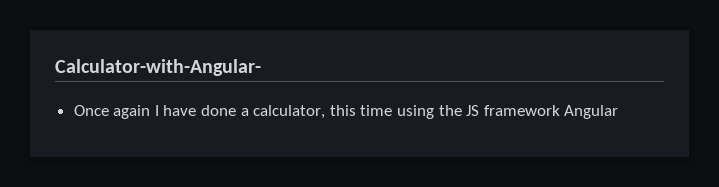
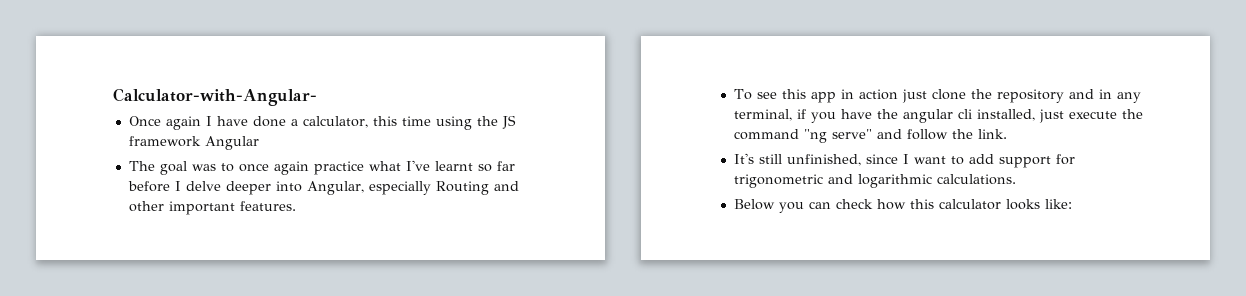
(619, 112) none -> [128,160,515,175] [127,181,519,195] [128,201,296,215] [733,89,1141,103] [733,109,1143,123] [733,129,1007,143] [733,153,1075,168] [733,174,1016,188] [733,199,1072,213] // The goal was to once again practice what I've learnt so far before I delve deeper into Angular, especially Routing and other important features. // To see this app in action just clone the repository and in any terminal, if you have the angular cli installed, just execute the command "ng serve" and follow the link. // It's still unfinished, since I want to add support for trigonometric and logarithmic calculations. // Below you can check how this calculator looks like:

